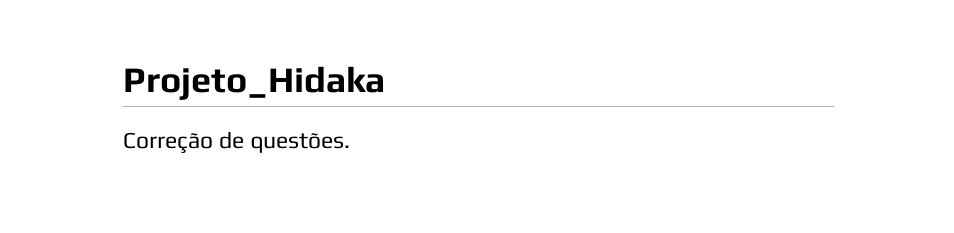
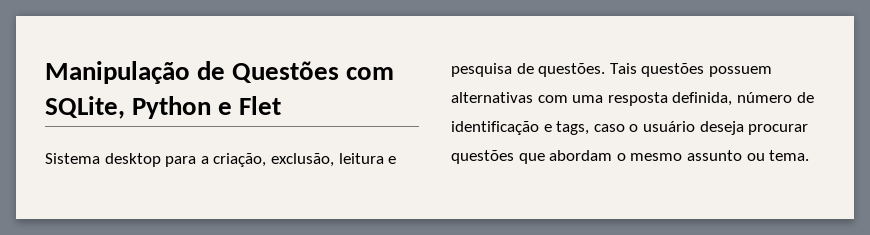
[123,66,385,100] [123,131,351,154] Projeto_Hidaka // Correção de questões. -> [45,61,395,84] [45,96,282,119] [45,153,397,167] [451,63,772,77] [451,92,814,106] [451,121,809,135] [451,150,810,164] Manipulação de Questões com SQLite, Python e Flet // Sistema desktop para a criação, exclusão, leitura e pesquisa de questões. Tais questões possuem alternativas com uma resposta definida, número de identificação e tags, caso o usuário deseja procurar questões que abordam o mesmo assunto ou tema.

